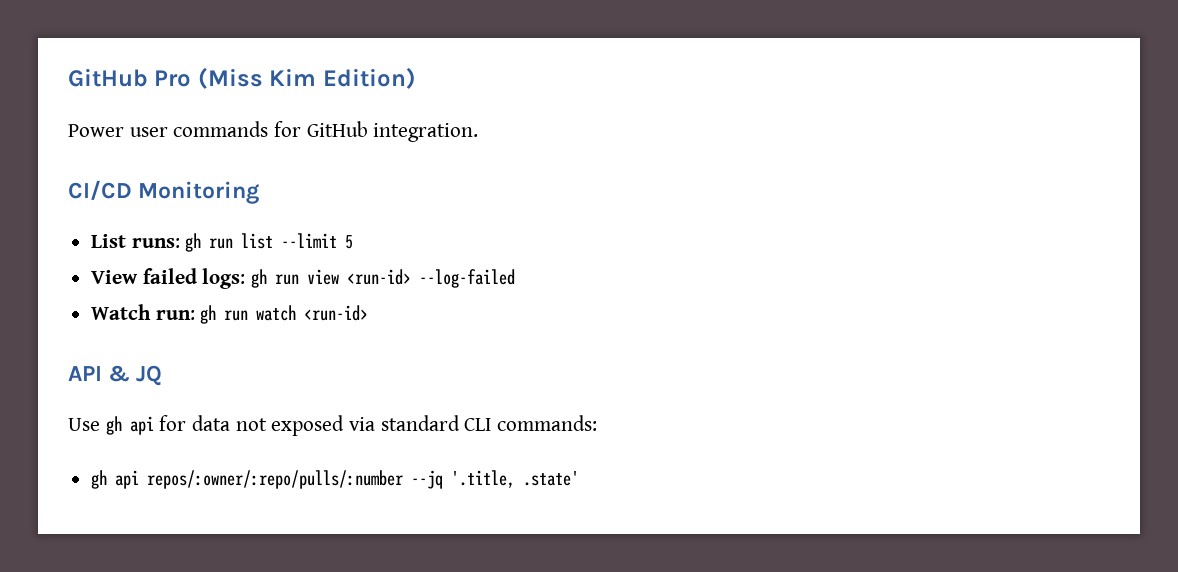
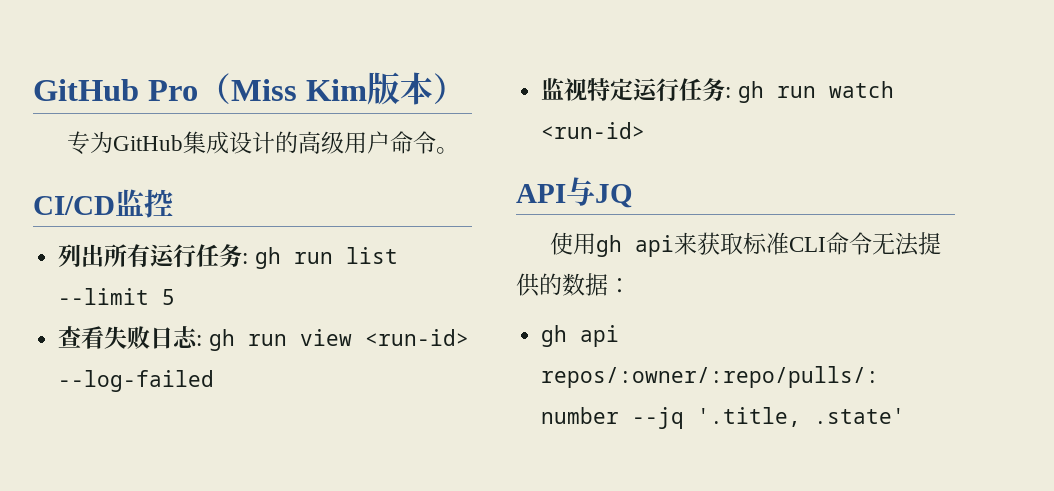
[197,67,416,89] [68,121,479,142] [68,180,260,204] [91,234,180,248] (Miss Kim Edition) // Power user commands for GitHub integration. // CI/CD Monitoring // List runs: -> [197,72,466,105] [66,131,459,155] [33,189,173,218] [58,244,249,268] （Miss Kim版本） // 专为GitHub集成设计的高级用户命令。 // CI/CD监控 // 列出所有运行任务:
[91,268,246,289] View failed logs: -> [58,326,203,349] 查看失败日志:
[91,304,195,320] Watch run: -> [541,78,732,102] 监视特定运行任务:
[108,365,131,382] & -> [566,177,595,206] 与
[68,415,598,436] Use gh api for data not exposed via standard CLI commands: -> [549,232,941,257] [516,273,631,297] 使用gh api来获取标准CLI命令无法提供的数据：

